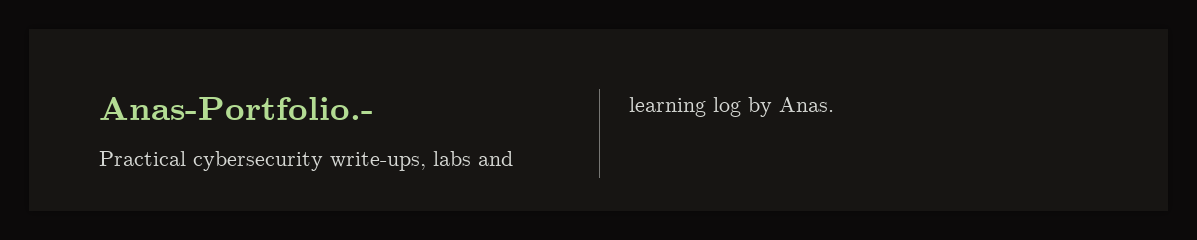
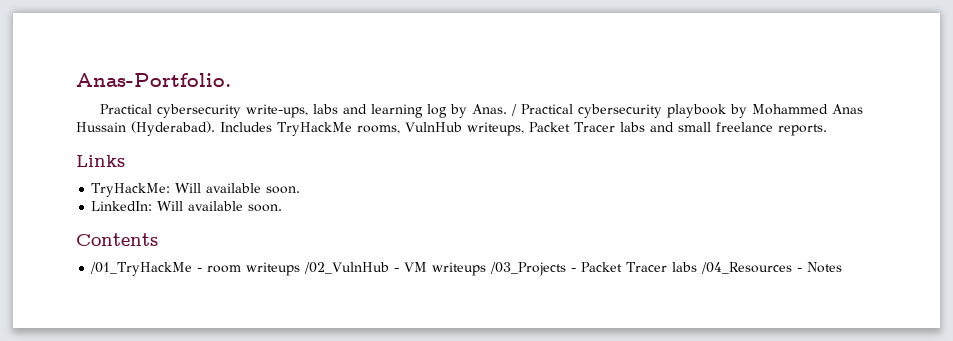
[99,97,374,120] Anas-Portfolio.- -> [76,73,231,87] Anas-Portfolio.
(834, 104) none -> [511,104,864,118] [76,121,827,136] [76,155,125,167] [91,183,301,197] [91,201,283,212] [76,233,158,246] [90,262,843,276] / Practical cybersecurity playbook by Mohammed Anas Hussain (Hyderabad). Includes TryHackMe rooms, VulnHub writeups, Packet Tracer labs and small freelance reports. // Links // TryHackMe: Will available soon. // LinkedIn: Will available soon. // Contents // /01_TryHackMe - room writeups /02_VulnHub - VM writeups /03_Projects - Packet Tracer labs /04_Resources - Notes

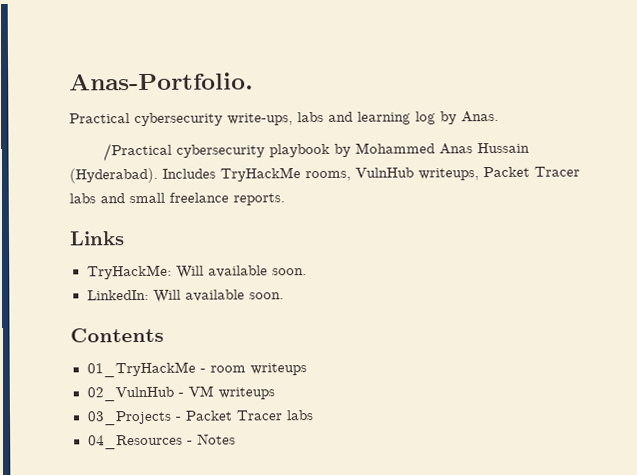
[511,104,574,116] / Practical -> [102,142,172,162] // /Practical
[90,262,193,276] /01_TryHackMe -> [86,361,196,378] 01_TryHackMe
[304,262,390,274] /02_VulnHub -> [86,386,174,402] // 02_VulnHub
[490,262,567,276] /03_Projects -> [86,410,172,426] // 03_Projects
[701,262,793,274] /04_Resources -> [87,434,183,450] // 04_Resources

